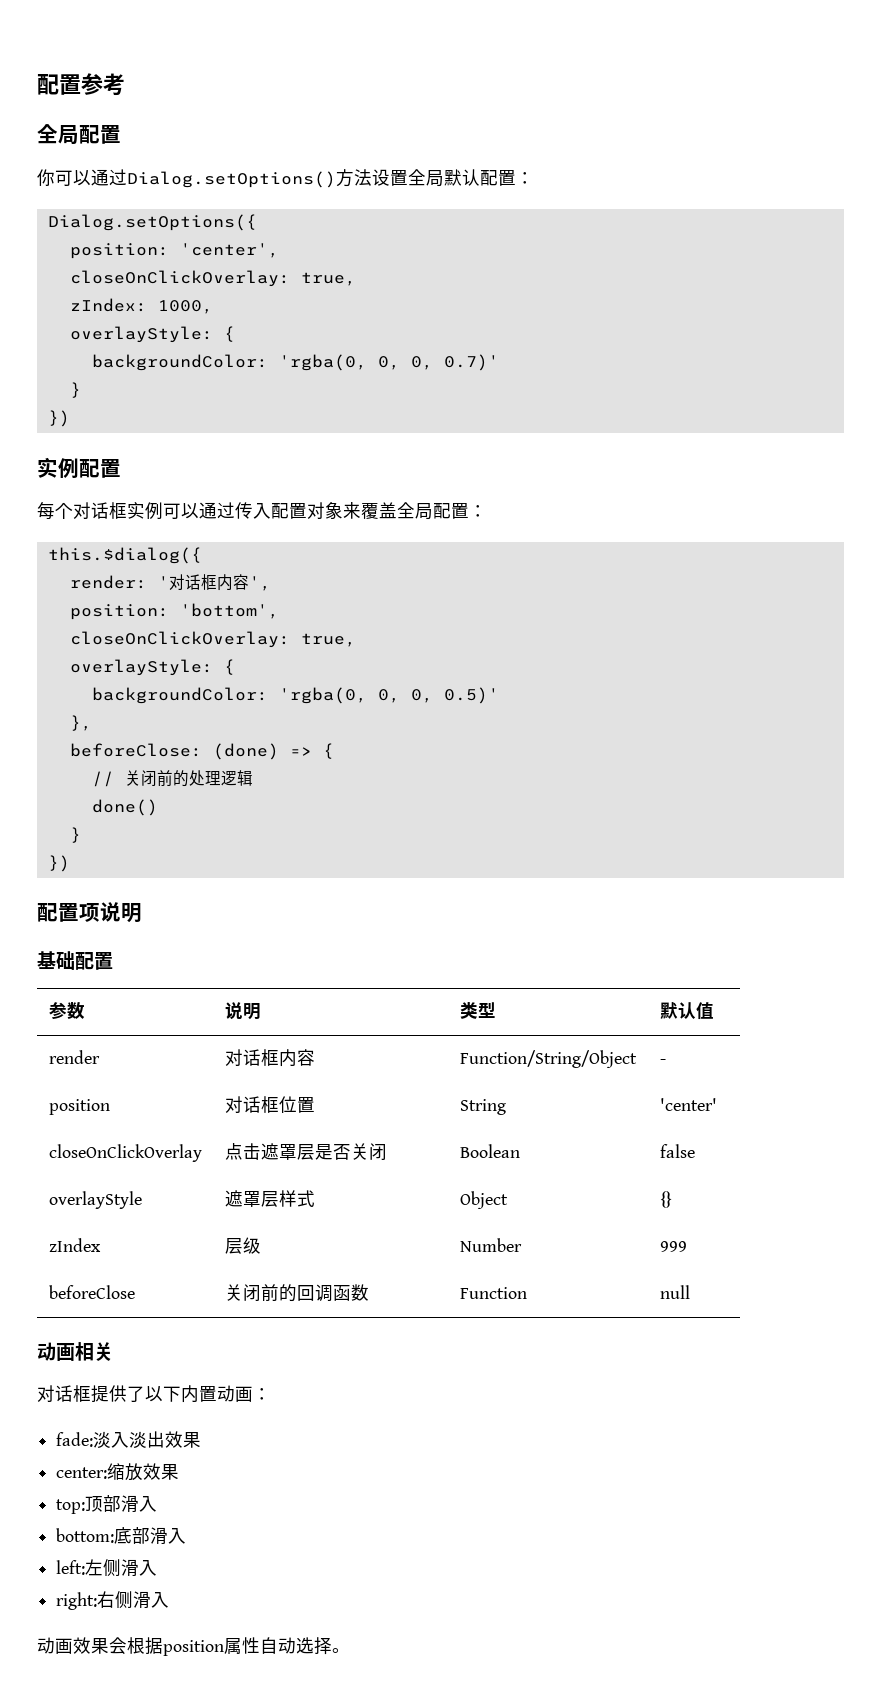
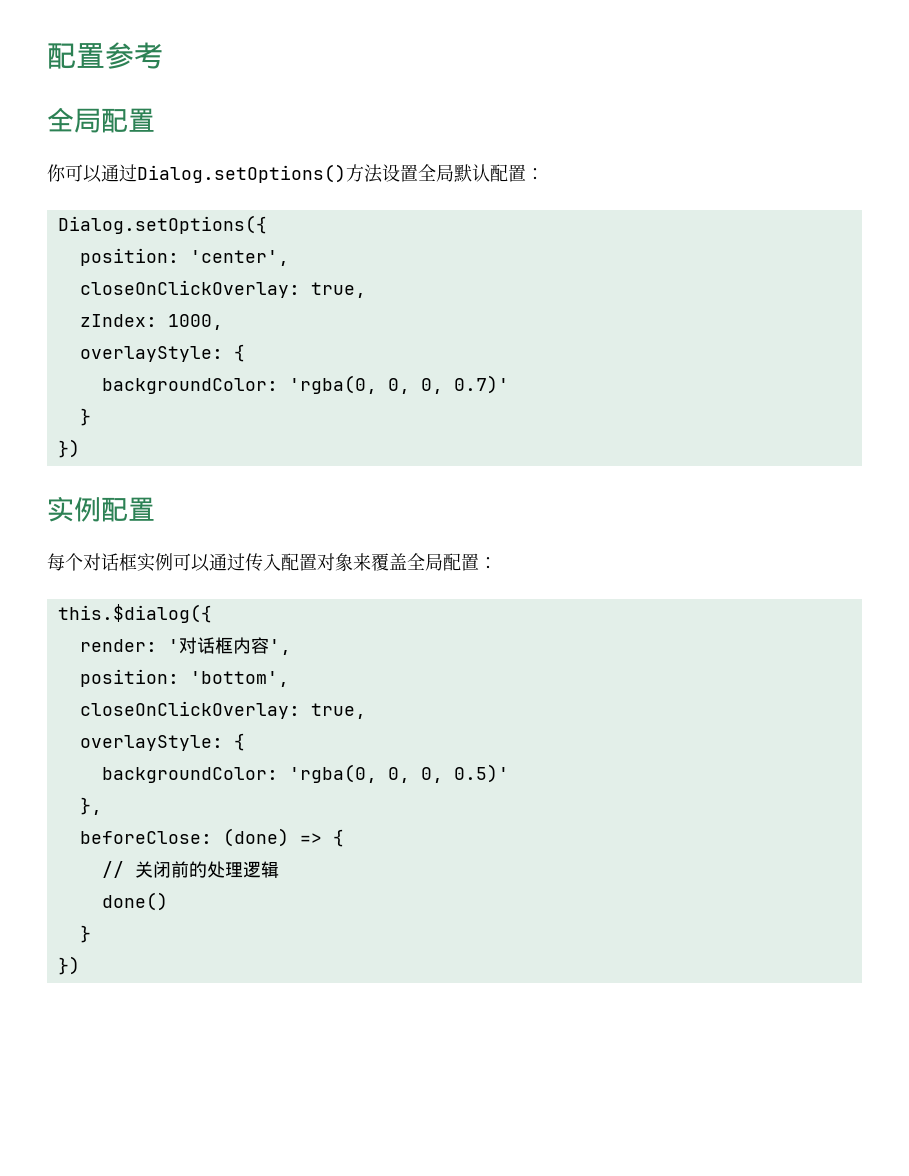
[37,902,142,923] [37,951,113,970] [48,1002,85,1020] [224,1002,261,1020] [459,1002,496,1019] [659,1002,714,1020] [48,1050,100,1064] [224,1049,315,1067] [459,1050,637,1068] [659,1059,666,1064] [48,1099,110,1115] [224,1096,315,1113] [459,1099,506,1115] [659,1098,717,1111] [48,1144,202,1162] [224,1143,387,1161] [459,1144,520,1158] [659,1144,695,1158] [48,1191,142,1209] [224,1190,315,1207] [459,1191,508,1209] [659,1191,672,1208] [48,1238,101,1252] [224,1237,261,1254] [459,1238,522,1252] [659,1241,687,1252] [48,1285,135,1299] [224,1284,369,1302] [459,1287,527,1299] [659,1285,690,1299] [37,1342,113,1361] [37,1385,271,1403] [56,1431,202,1448] [56,1463,180,1481] [56,1495,158,1514] [56,1527,187,1544] [56,1559,158,1577] [56,1591,170,1610] [37,1637,350,1656] // 配置项说明 // 基础配置 // 参数 | 说明 | 类型 | 默认值 // render | 对话框内容 | Function/String/Object | - // position | 对话框位置 | String | 'center' // closeOnClickOverlay | 点击遮罩层是否关闭 | Boolean | false // overlayStyle | 遮罩层样式 | Object | {} // zIndex | 层级 | Number | 999 // beforeClose | 关闭前的回调函数 | Function | null // 动画相关 // 对话框提供了以下内置动画： // fade:淡入淡出效果 // center:缩放效果 // top:顶部滑入 // bottom:底部滑入 // left:左侧滑入 // right:右侧滑入 // 动画效果会根据position属性自动选择。 -> (80, 965) none

